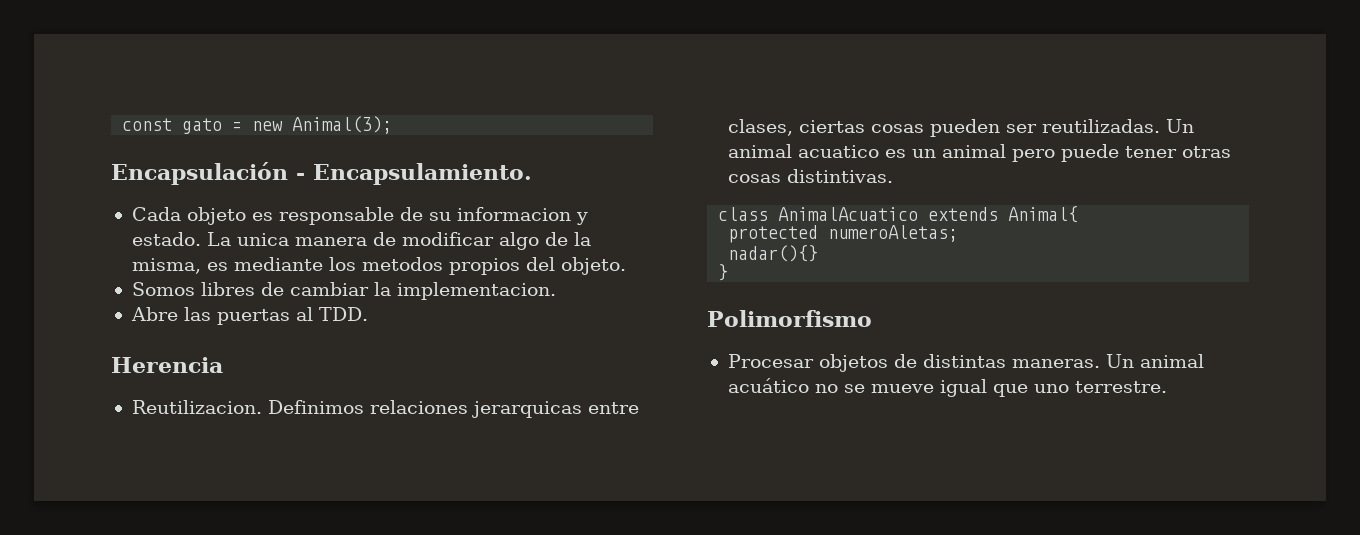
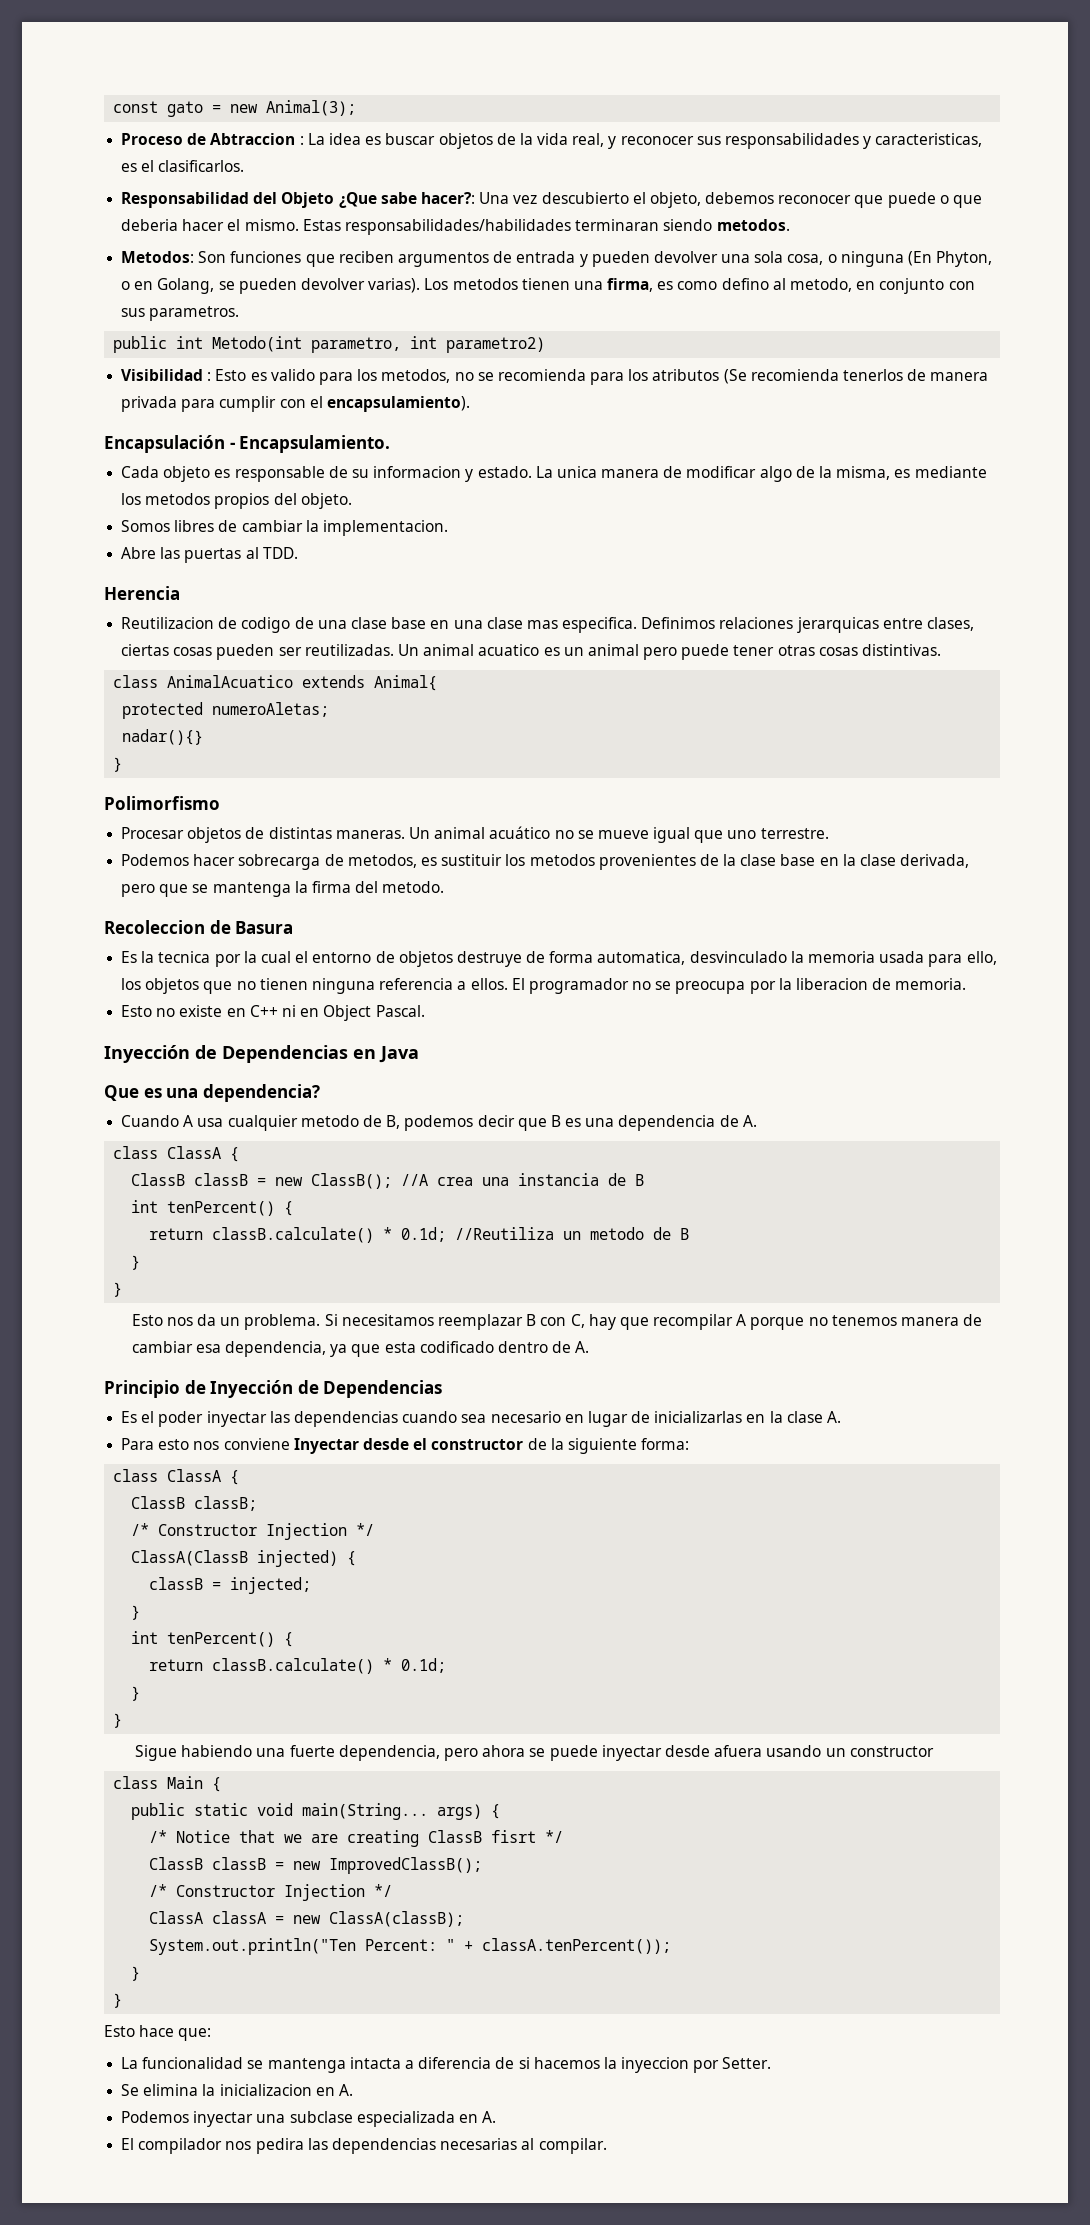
(393, 125) none -> [121,133,983,149] [121,160,245,172] [121,192,983,208] [121,219,790,235] [121,251,993,267] [121,278,975,294] [121,306,240,321] [113,336,546,353] [121,369,989,385] [121,396,470,412] // Proceso de Abtraccion : La idea es buscar objetos de la vida real, y reconocer sus responsabilidades y caracteristicas, es el clasificarlos. // Responsabilidad del Objeto ¿Que sabe hacer?: Una vez descubierto el objeto, debemos reconocer que puede o que deberia hacer el mismo. Estas responsabilidades/habilidades terminaran siendo metodos. // Metodos: Son funciones que reciben argumentos de entrada y pueden devolver una sola cosa, o ninguna (En Phyton, o en Golang, se pueden devolver varias). Los metodos tienen una firma, es como defino al metodo, en conjunto con sus parametros. // public int Metodo(int parametro, int parametro2) // Visibilidad : Esto es valido para los metodos, no se recomienda para los atributos (Se recomienda tenerlos de manera privada para cumplir con el encapsulamiento).
[131,400,262,414] Reutilizacion. -> [121,617,638,633] Reutilizacion de codigo de una clase base en una clase mas especifica.
(1167, 387) none -> [121,854,970,870] [121,881,445,897] [104,920,294,934] [121,951,997,967] [121,978,967,994] [121,1005,425,1021] [104,1045,419,1063] [104,1084,320,1102] [121,1115,757,1131] [113,1146,240,1162] [131,1173,645,1189] [131,1200,294,1216] [149,1227,690,1243] [131,1255,141,1270] [113,1282,123,1297] [131,1314,983,1330] [131,1341,590,1357] [104,1380,443,1398] [121,1411,842,1427] [121,1438,690,1454] [113,1469,240,1485] [131,1496,258,1511] [131,1523,375,1540] [131,1550,357,1567] [149,1577,312,1594] [131,1605,141,1620] [131,1631,294,1647] [149,1658,447,1674] [131,1686,141,1701] [113,1713,123,1728] [135,1745,934,1761] [113,1776,222,1792] [131,1803,501,1820] [149,1830,564,1847] [149,1857,483,1874] [149,1884,393,1901] [149,1911,465,1927] [149,1938,672,1955] [131,1966,141,1981] [113,1993,123,2008] [104,2025,212,2041] [121,2057,772,2073] [121,2084,353,2096] [121,2111,497,2127] [121,2138,607,2154] // Podemos hacer sobrecarga de metodos, es sustituir los metodos provenientes de la clase base en la clase derivada, pero que se mantenga la firma del metodo. // Recoleccion de Basura // Es la tecnica por la cual el entorno de objetos destruye de forma automatica, desvinculado la memoria usada para ello, los objetos que no tienen ninguna referencia a ellos. El programador no se preocupa por la liberacion de memoria. // Esto no existe en C++ ni en Object Pascal. // Inyección de Dependencias en Java // Que es una dependencia? // Cuando A usa cualquier metodo de B, podemos decir que B es una dependencia de A. // class ClassA { // ClassB classB = new ClassB(); //A crea una instancia de B // int tenPercent() { // return classB.calculate() * 0.1d; //Reutiliza un metodo de B // } // } // Esto nos da un problema. Si necesitamos reemplazar B con C, hay que recompilar A porque no tenemos manera de cambiar esa dependencia, ya que esta codificado dentro de A. // Principio de Inyección de Dependencias // Es el poder inyectar las dependencias cuando sea necesario en lugar de inicializarlas en la clase A. // Para esto nos conviene Inyectar desde el constructor de la siguiente forma: // class ClassA { // ClassB classB; // /* Constructor Injection */ // ClassA(ClassB injected) { // classB = injected; // } // int tenPercent() { // return classB.calculate() * 0.1d; // } // } // Sigue habiendo una fuerte dependencia, pero ahora se puede inyectar desde afuera usando un constructor // class Main { // public static void main(String... args) { // /* Notice that we are creating ClassB fisrt */ // ClassB classB = new ImprovedClassB(); // /* Constructor Injection */ // ClassA classA = new ClassA(classB); // System.out.println("Ten Percent: " + classA.tenPercent()); // } // } // Esto hace que: // La funcionalidad se mantenga intacta a diferencia de si hacemos la inyeccion por Setter. // Se elimina la inicializacion en A. // Podemos inyectar una subclase especializada en A. // El compilador nos pedira las dependencias necesarias al compilar.

